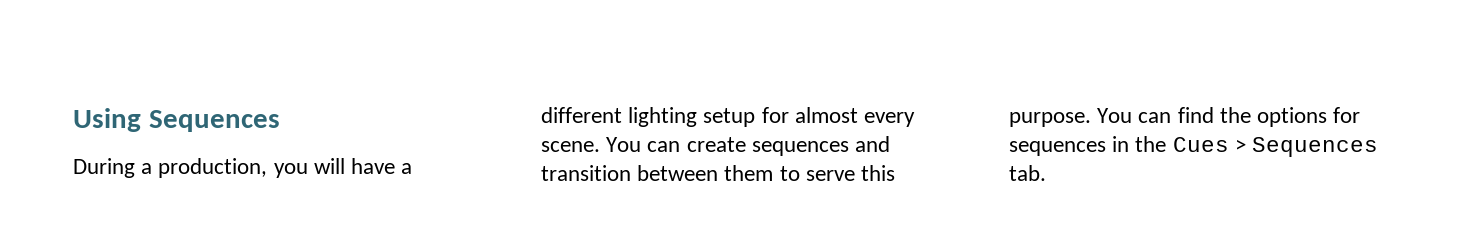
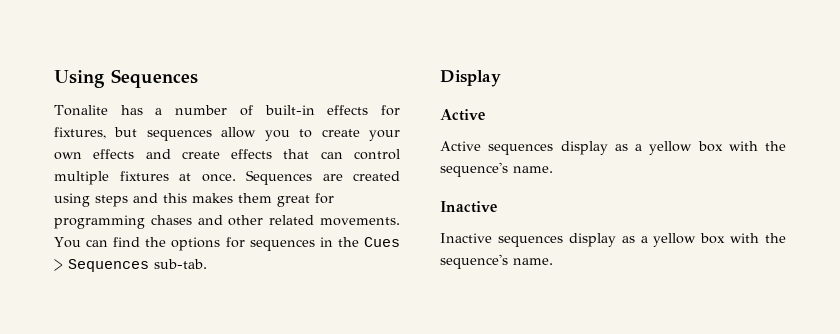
[73,158,413,178] [541,107,916,127] [541,136,891,156] [541,165,896,181] [1009,112,1091,127] During a production, you will have a different lighting setup for almost every scene. You can create sequences and transition between them to serve this purpose. -> [54,105,400,116] [54,127,400,141] [54,149,400,160] [54,170,400,185] [54,193,334,207] [54,215,401,229] Tonalite has a number of built-in effects for fixtures, but sequences allow you to create your own effects and create effects that can control multiple fixtures at once. Sequences are created using steps and this makes them great for programming chases and other related movements.
[1009,165,1046,181] tab. -> [154,259,207,269] [440,70,501,87] [440,109,485,121] [440,141,786,155] [440,162,553,177] [440,201,497,213] [440,233,786,247] [440,254,553,269] sub-tab. // Display // Active // Active sequences display as a yellow box with the sequence's name. // Inactive // Inactive sequences display as a yellow box with the sequence's name.

